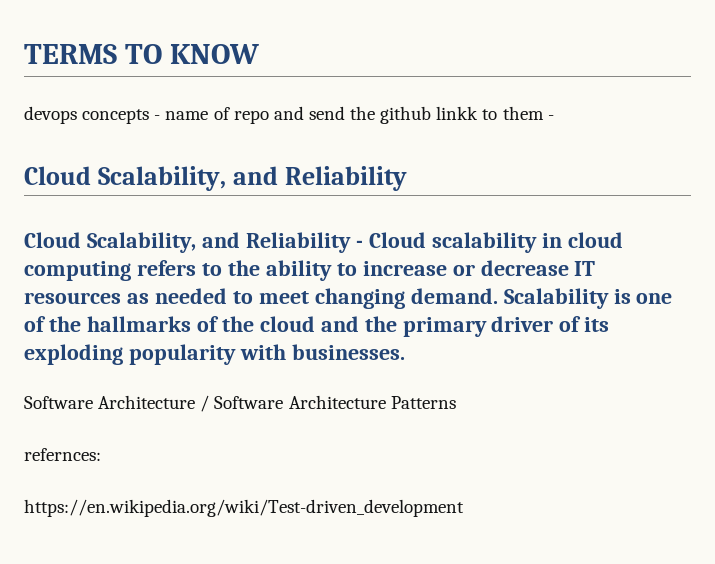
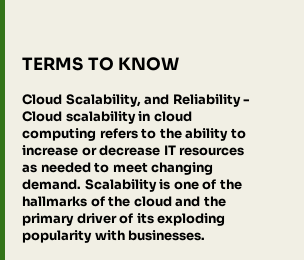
[24,106,554,124] [24,166,407,191] // devops concepts - name of repo and send the github linkk to them - // Cloud Scalability, and Reliability -> (180, 64) none
[24,395,456,412] [24,448,101,461] [24,499,464,517] // Software Architecture / Software Architecture Patterns // refernces: // https://en.wikipedia.org/wiki/Test-driven_development -> (206, 235) none

